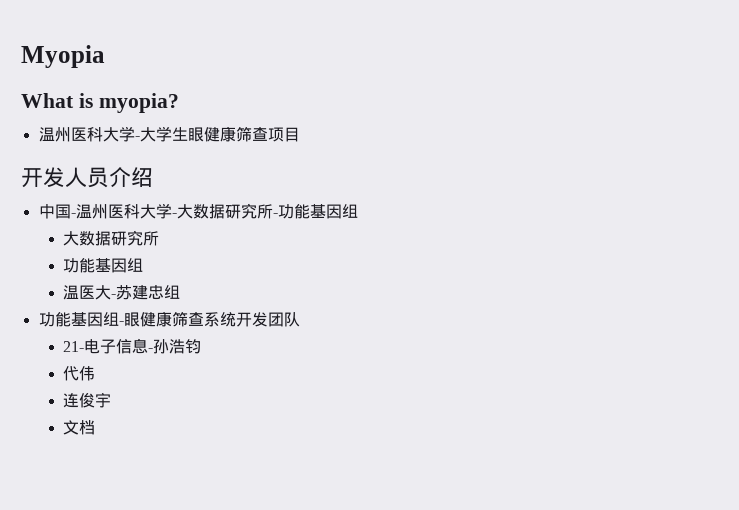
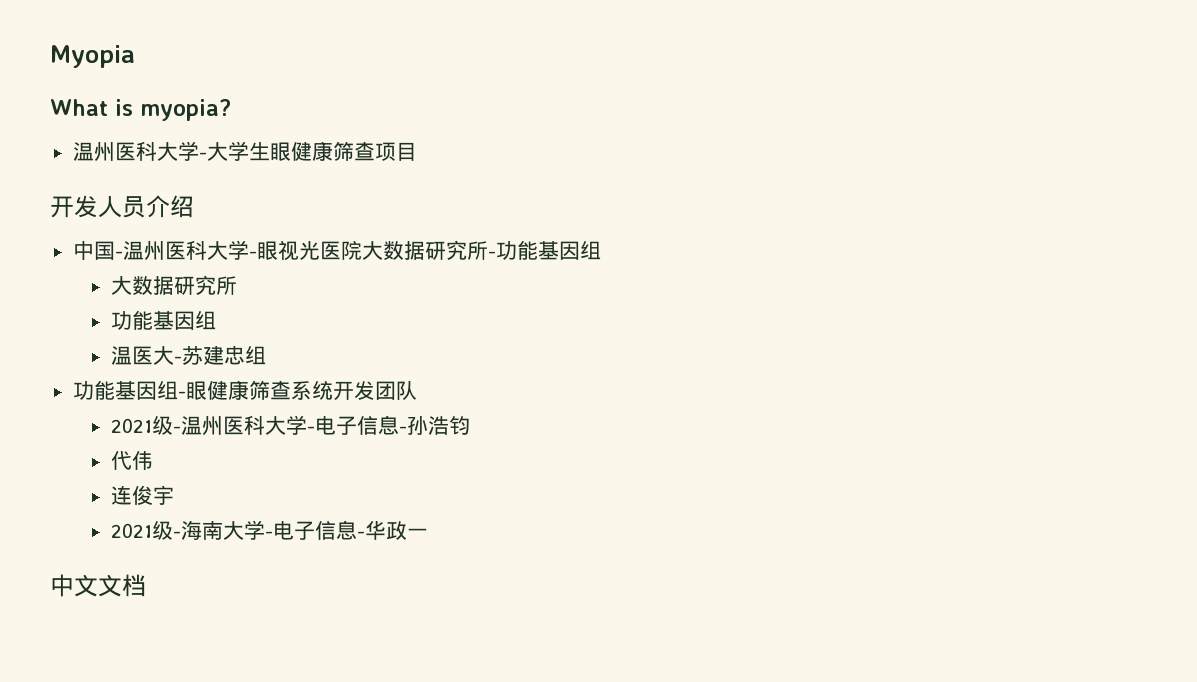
(177, 215) none -> [256,240,362,261] 眼视光医院
[63,341,85,352] 21- -> [110,415,315,436] 2021级-温州医科大学-
(112, 400) none -> [110,520,428,540] [50,574,98,597] 2021级-海南大学-电子信息-华政一 // 中文

